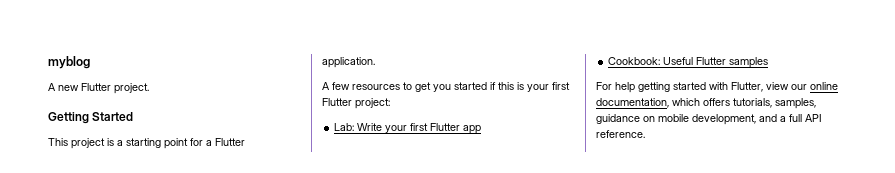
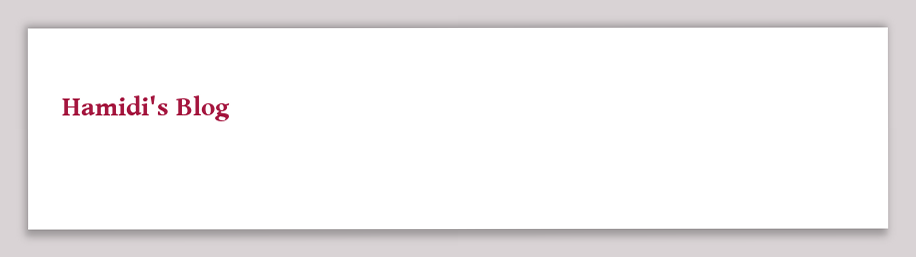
[48,56,90,69] [48,83,149,94] [48,112,134,124] [48,138,245,149] [322,57,375,68] [322,82,570,92] [322,98,390,109] [334,123,482,134] [608,57,769,68] [596,82,838,93] [596,98,816,109] [596,114,822,125] [596,130,645,138] myblog // A new Flutter project. // Getting Started // This project is a starting point for a Flutter application. // A few resources to get you started if this is your first Flutter project: // Lab: Write your first Flutter app // Cookbook: Useful Flutter samples // For help getting started with Flutter, view our online documentation, which offers tutorials, samples, guidance on mobile development, and a full API reference. -> [61,95,231,122] Hamidi's Blog

